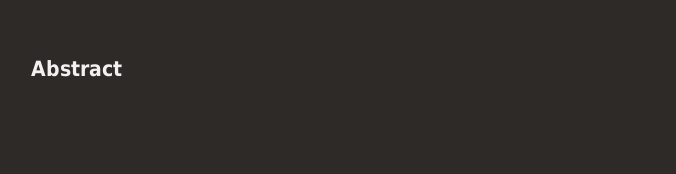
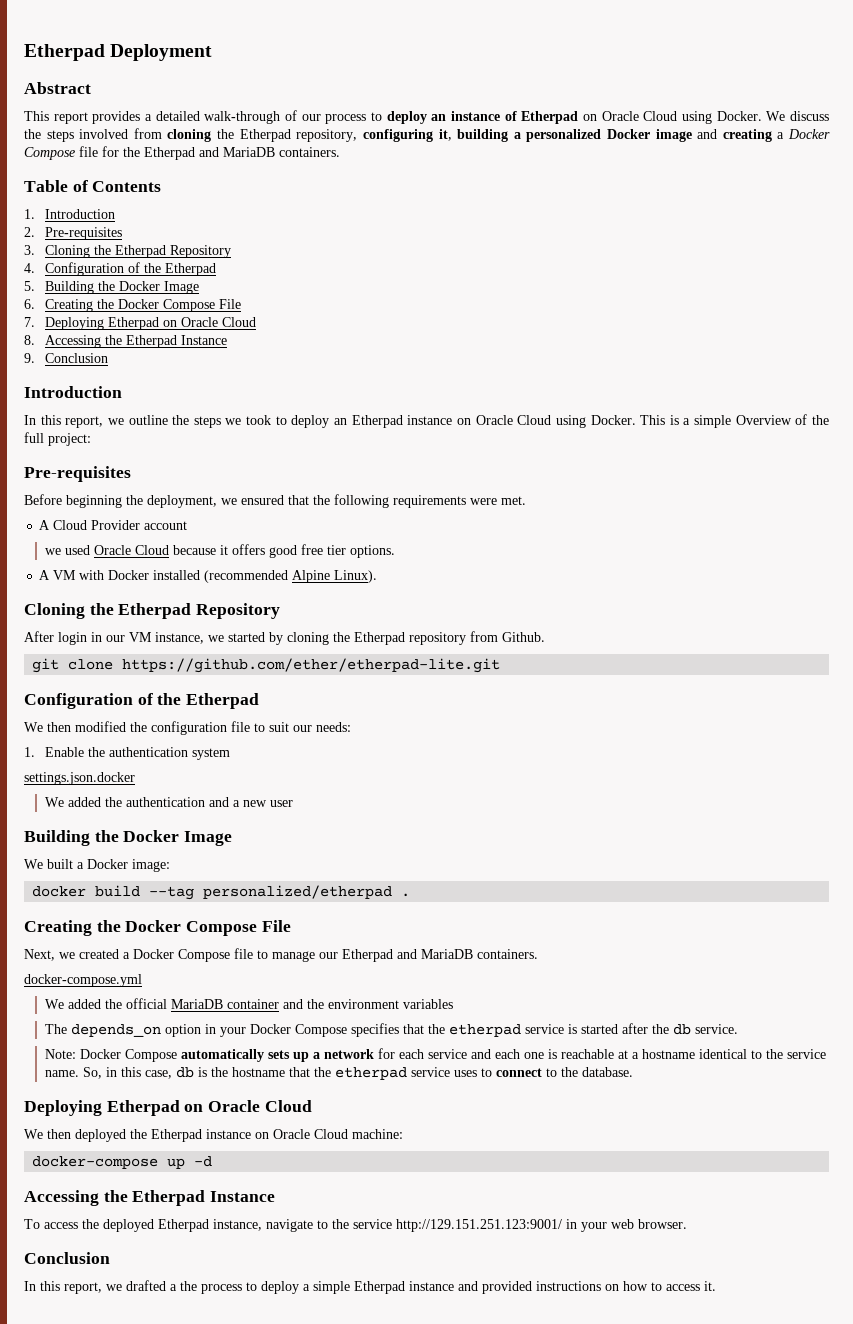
(31, 68) none -> [24,44,213,61] Etherpad Deployment //
(122, 68) none -> [24,110,829,124] [24,128,830,142] [24,146,340,160] [24,180,162,192] [24,209,115,219] [24,227,122,240] [24,245,231,258] [24,262,216,276] [24,281,199,294] [24,299,241,312] [24,317,256,330] [24,335,227,348] [24,353,108,363] [24,386,122,398] [24,414,829,428] [24,432,91,446] [24,466,131,482] [24,494,526,508] [39,520,188,530] [44,544,395,558] [39,570,378,583] [24,603,281,619] [24,631,545,645] [32,658,501,673] [24,693,260,709] [24,721,351,735] [24,747,230,760] [24,772,135,785] [44,797,293,807] [24,830,233,846] [24,859,170,872] [32,885,411,900] [24,920,291,936] [24,948,538,962] [24,974,142,987] [44,998,453,1009] [44,1023,738,1037] [44,1048,826,1062] [44,1067,633,1080] [24,1100,312,1116] [24,1129,403,1142] [32,1156,213,1169] [24,1190,276,1206] [24,1219,687,1232] [24,1252,110,1264] [24,1280,716,1294] // This report provides a detailed walk-through of our process to deploy an instance of Etherpad on Oracle Cloud using Docker. We discuss the steps involved from cloning the Etherpad repository, configuring it, building a personalized Docker image and creating a Docker Compose file for the Etherpad and MariaDB containers. // Table of Contents // 1. Introduction // 2. Pre-requisites // 3. Cloning the Etherpad Repository // 4. Configuration of the Etherpad // 5. Building the Docker Image // 6. Creating the Docker Compose File // 7. Deploying Etherpad on Oracle Cloud // 8. Accessing the Etherpad Instance // 9. Conclusion // Introduction // In this report, we outline the steps we took to deploy an Etherpad instance on Oracle Cloud using Docker. This is a simple Overview of the full project: // Pre-requisites // Before beginning the deployment, we ensured that the following requirements were met. // A Cloud Provider account // we used Oracle Cloud because it offers good free tier options. // A VM with Docker installed (recommended Alpine Linux). // Cloning the Etherpad Repository // After login in our VM instance, we started by cloning the Etherpad repository from Github. // git clone https://github.com/ether/etherpad-lite.git // Configuration of the Etherpad // We then modified the configuration file to suit our needs: // 1. Enable the authentication system // settings.json.docker // We added the authentication and a new user // Building the Docker Image // We built a Docker image: // docker build --tag personalized/etherpad . // Creating the Docker Compose File // Next, we created a Docker Compose file to manage our Etherpad and MariaDB containers. // docker-compose.yml // We added the official MariaDB container and the environment variables // The depends_on option in your Docker Compose specifies that the etherpad service is started after the db service. // Note: Docker Compose automatically sets up a network for each service and each one is reachable at a hostname identical to the service name. So, in this case, db is the hostname that the etherpad service uses to connect to the database. // Deploying Etherpad on Oracle Cloud // We then deployed the Etherpad instance on Oracle Cloud machine: // docker-compose up -d // Accessing the Etherpad Instance // To access the deployed Etherpad instance, navigate to the service http://129.151.251.123:9001/ in your web browser. // Conclusion // In this report, we drafted a the process to deploy a simple Etherpad instance and provided instructions on how to access it.

